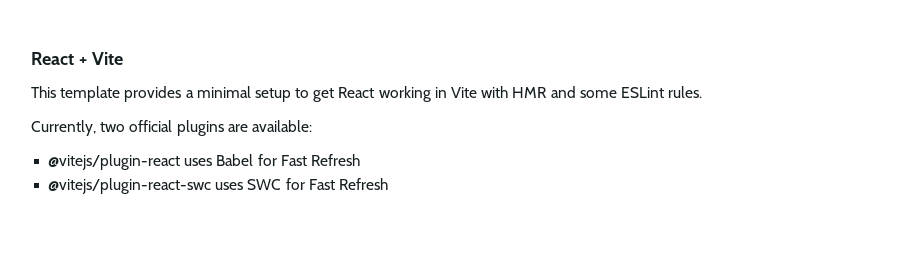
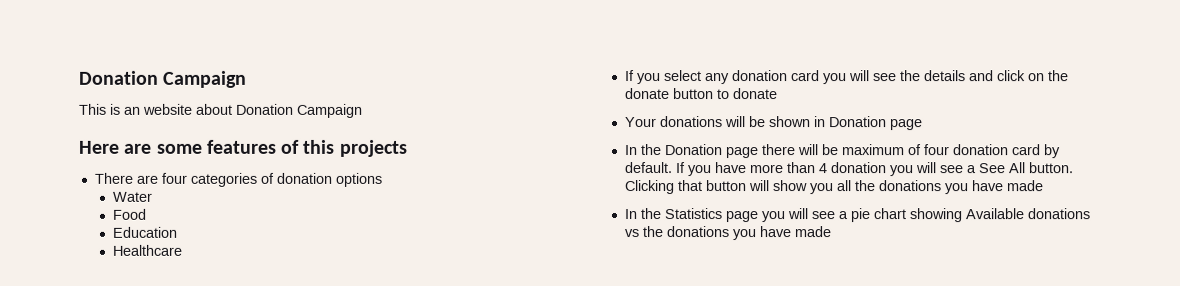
[31,52,123,65] [31,86,703,102] [31,120,312,136] [48,154,360,170] [48,178,388,194] React + Vite // This template provides a minimal setup to get React working in Vite with HMR and some ESLint rules. // Currently, two official plugins are available: // @vitejs/plugin-react uses Babel for Fast Refresh // @vitejs/plugin-react-swc uses SWC for Fast Refresh -> [79,70,248,88] [79,103,363,118] [78,139,408,157] [93,172,382,187] [112,191,153,202] [112,208,147,220] [112,226,178,238] [112,244,183,256] [624,70,1069,85] [624,88,778,100] [624,116,923,131] [623,144,1060,159] [623,162,1073,177] [623,180,1043,195] [623,208,1090,223] [623,226,831,241] Donation Campaign // This is an website about Donation Campaign // Here are some features of this projects // There are four categories of donation options // Water // Food // Education // Healthcare // If you select any donation card you will see the details and click on the donate button to donate // Your donations will be shown in Donation page // In the Donation page there will be maximum of four donation card by default. If you have more than 4 donation you will see a See All button. Clicking that button will show you all the donations you have made // In the Statistics page you will see a pie chart showing Available donations vs the donations you have made

